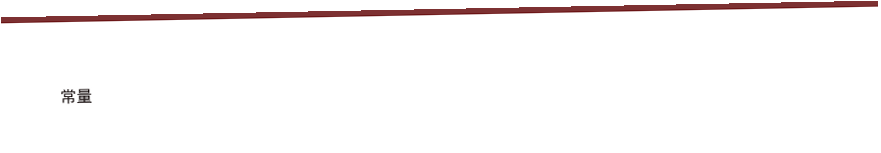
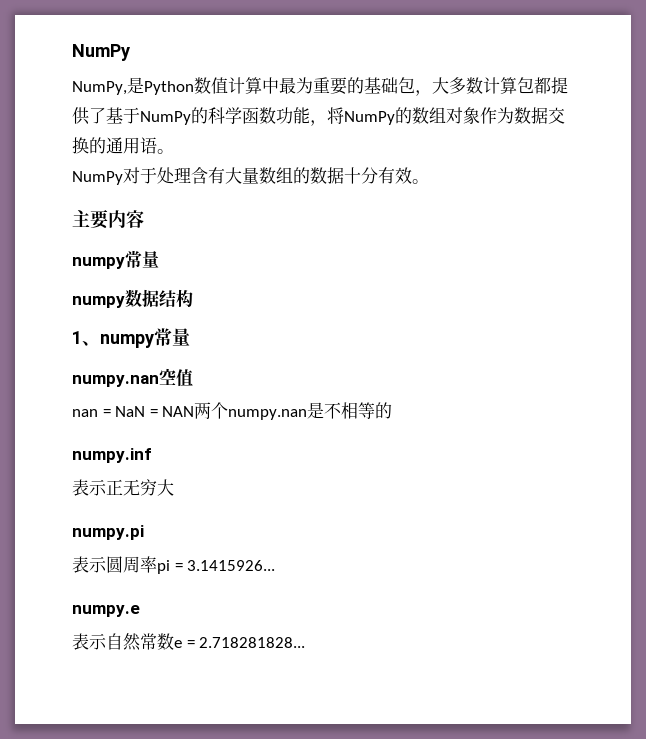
[60,88,93,105] 常量 -> [72,44,130,61] [72,77,568,96] [72,107,565,126] [72,137,174,154] [72,167,429,185] [72,210,144,229] [72,250,159,269] [72,289,193,308] [72,328,190,348] [72,368,193,387] [72,402,393,420] [72,448,152,463] [72,479,174,496] [72,525,144,540] [72,556,276,574] [72,605,140,617] [72,633,306,651] NumPy // NumPy,是Python数值计算中最为重要的基础包，大多数计算包都提供了基于NumPy的科学函数功能，将NumPy的数组对象作为数据交换的通用语。 // NumPy对于处理含有大量数组的数据十分有效。 // 主要内容 // numpy常量 // numpy数据结构 // 1、numpy常量 // numpy.nan空值 // nan = NaN = NAN两个numpy.nan是不相等的 // numpy.inf // 表示正无穷大 // numpy.pi // 表示圆周率pi = 3.1415926... // numpy.e // 表示自然常数e = 2.718281828...

